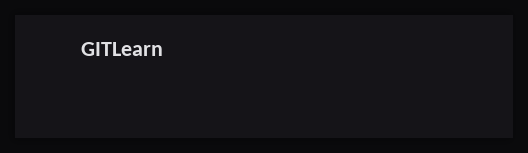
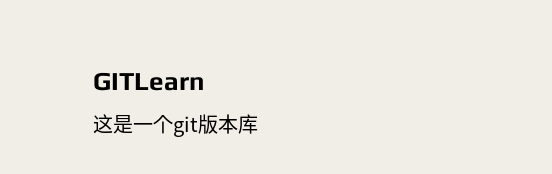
(163, 49) none -> [93,114,258,137] // 这是一个git版本库

